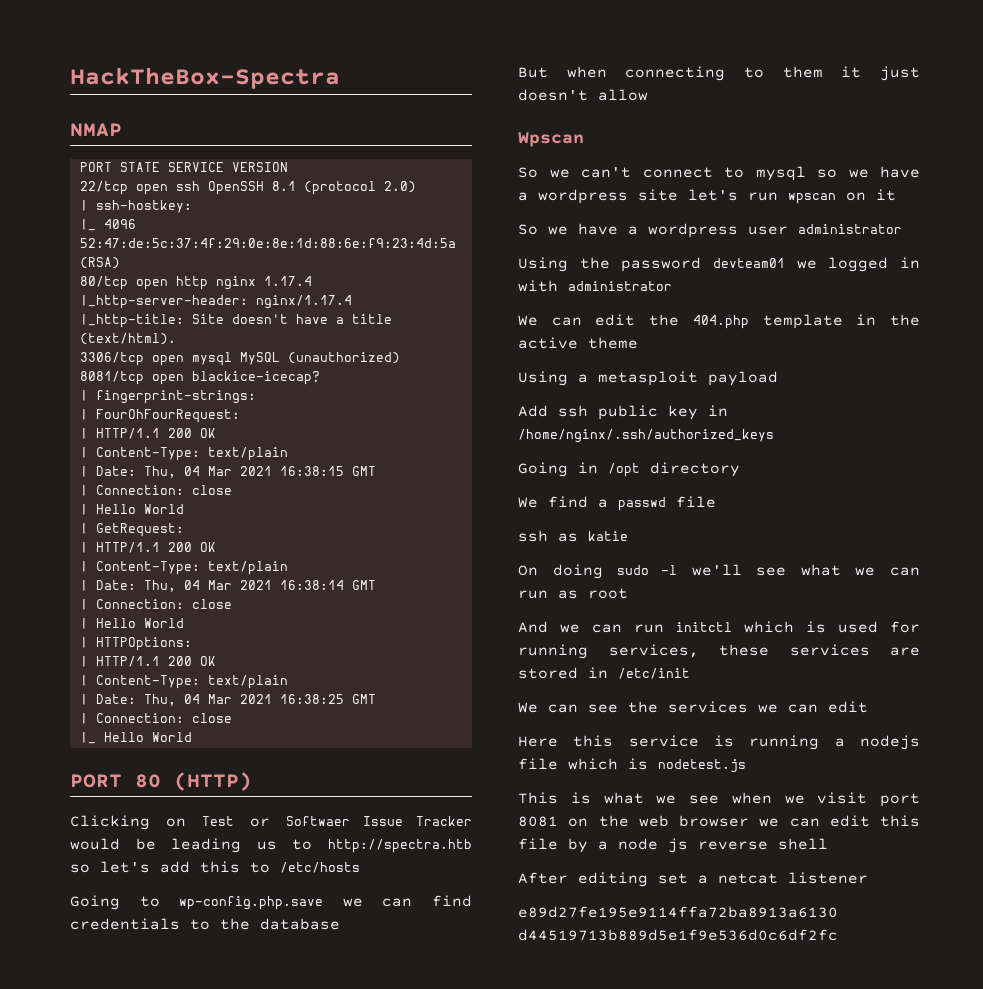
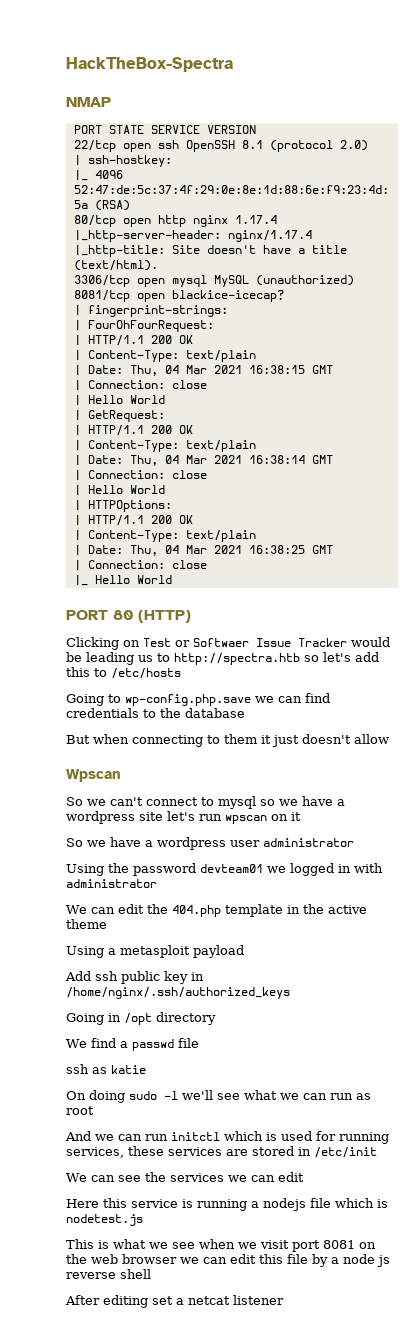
[518,906,838,918] [518,929,838,941] // e89d27fe195e9114ffa72ba8913a6130 d44519713b889d5e1f9e536d0c6df2fc -> (284, 1300) none

